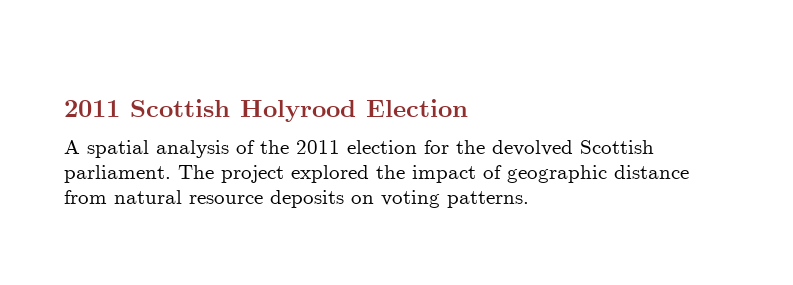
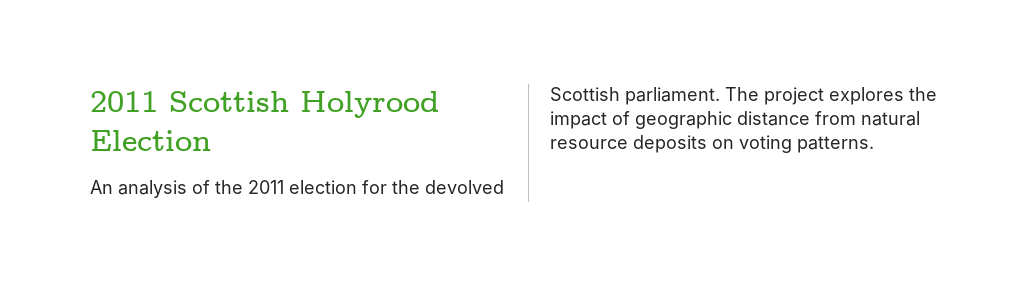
[64,140,149,158] A spatial -> [90,180,113,194] An
[291,165,369,183] explored -> [829,87,904,105] explores

